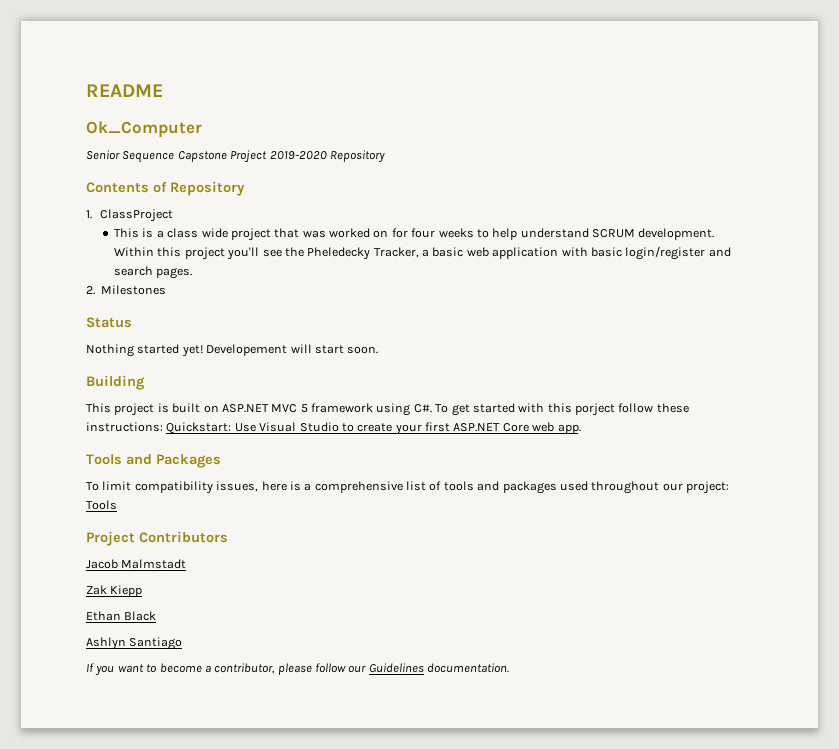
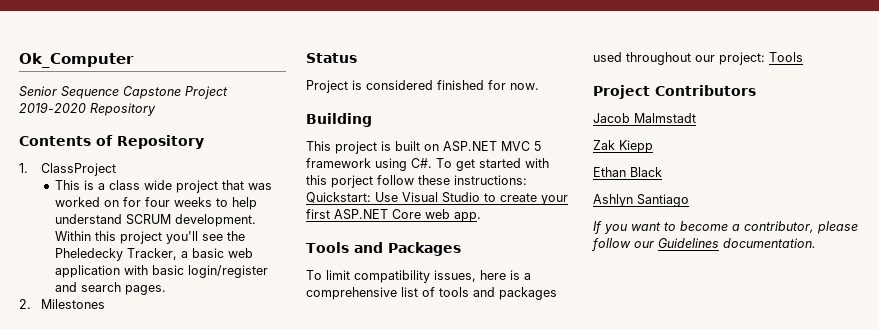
[86,84,163,97] README // -> (19, 60) none
[86,344,379,357] Nothing started yet! Developement will start soon. -> [306,80,539,93] Project is considered finished for now.

